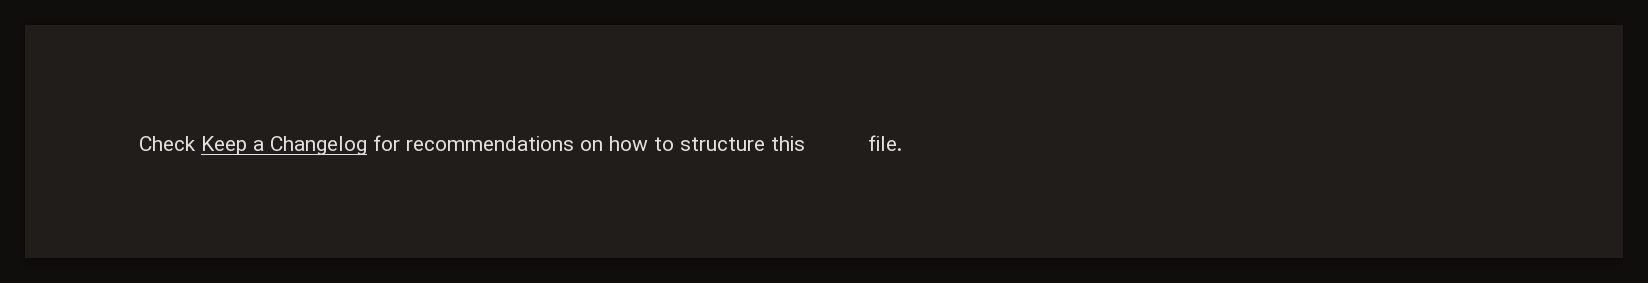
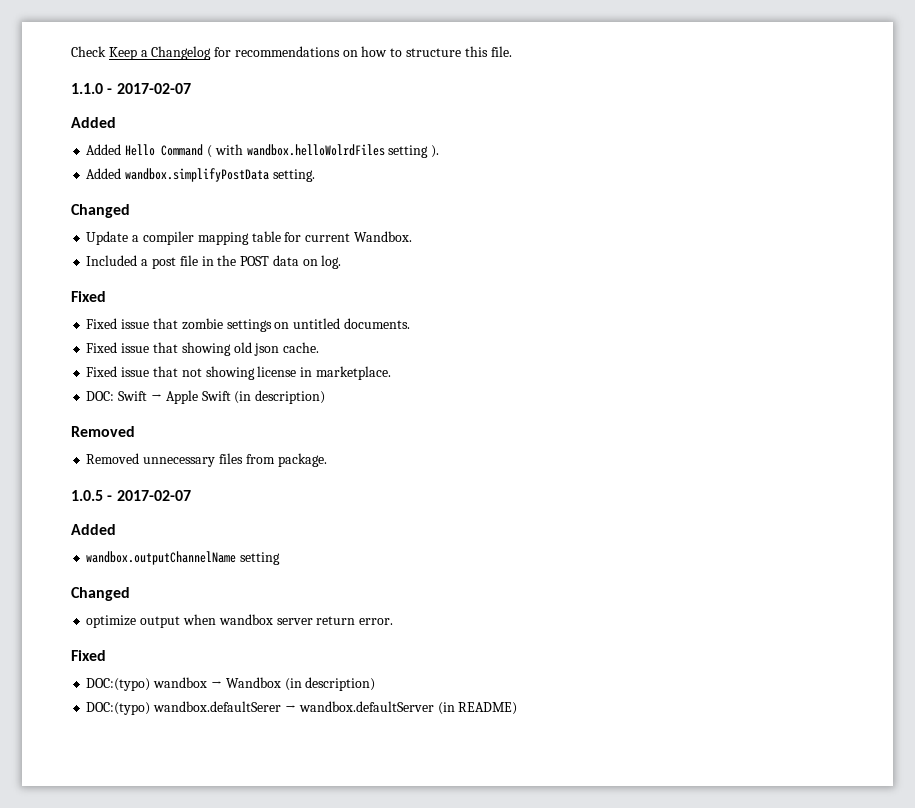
(902, 143) none -> [71,83,191,94] [71,117,116,128] [86,144,440,158] [86,168,315,182] [71,204,130,218] [86,231,412,245] [86,255,342,269] [71,291,106,302] [86,318,410,332] [86,342,320,356] [86,366,391,380] [86,390,326,404] [71,426,135,437] [86,453,327,467] [71,490,191,501] [71,524,116,535] [86,551,281,565] [71,587,130,601] [86,614,394,628] [71,650,106,661] [86,677,376,691] [86,701,518,715] // 1.1.0 - 2017-02-07 // Added // Added Hello Command ( with wandbox.helloWolrdFiles setting ). // Added wandbox.simplifyPostData setting. // Changed // Update a compiler mapping table for current Wandbox. // Included a post file in the POST data on log. // Fixed // Fixed issue that zombie settings on untitled documents. // Fixed issue that showing old json cache. // Fixed issue that not showing license in marketplace. // DOC: Swift → Apple Swift (in description) // Removed // Removed unnecessary files from package. // 1.0.5 - 2017-02-07 // Added // wandbox.outputChannelName setting // Changed // optimize output when wandbox server return error. // Fixed // DOC:(typo) wandbox → Wandbox (in description) // DOC:(typo) wandbox.defaultSerer → wandbox.defaultServer (in README)

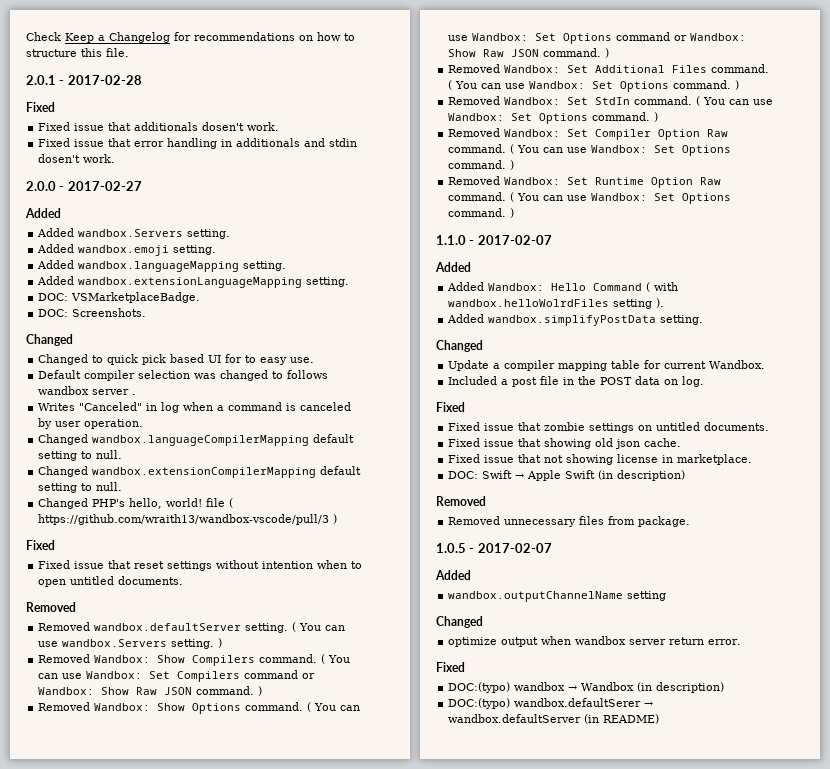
(512, 51) none -> [26,75,142,85] [26,102,55,112] [38,122,280,131] [38,138,358,149] [38,154,116,163] [26,181,142,191] [25,208,61,218] [37,228,231,239] [37,244,217,256] [37,260,287,272] [37,276,350,288] [38,292,201,303] [38,308,147,317] [26,334,73,346] [38,354,315,365] [38,370,329,381] [38,386,137,395] [38,402,352,413] [38,418,144,429] [38,434,355,446] [38,450,123,461] [38,466,362,478] [38,482,123,493] [38,498,234,509] [38,514,338,525] [26,540,55,550] [38,560,363,571] [38,576,184,587] [26,602,76,612] [38,622,346,633] [38,638,223,649] [38,654,351,666] [38,670,316,682] [38,686,263,696] [38,702,361,714] [448,32,747,44] [448,48,610,58] [448,64,770,73] [448,80,740,92] [448,96,774,106] [448,112,659,124] [448,128,729,140] [448,144,732,156] [448,160,515,170] [448,176,722,188] [448,192,732,204] [448,208,515,218] // 2.0.1 - 2017-02-28 // Fixed // Fixed issue that additionals dosen't work. // Fixed issue that error handling in additionals and stdin dosen't work. // 2.0.0 - 2017-02-27 // Added // Added wandbox.Servers setting. // Added wandbox.emoji setting. // Added wandbox.languageMapping setting. // Added wandbox.extensionLanguageMapping setting. // DOC: VSMarketplaceBadge. // DOC: Screenshots. // Changed // Changed to quick pick based UI for to easy use. // Default compiler selection was changed to follows wandbox server . // Writes "Canceled" in log when a command is canceled by user operation. // Changed wandbox.languageCompilerMapping default setting to null. // Changed wandbox.extensionCompilerMapping default setting to null. // Changed PHP's hello, world! file ( https://github.com/wraith13/wandbox-vscode/pull/3 ) // Fixed // Fixed issue that reset settings without intention when to open untitled documents. // Removed // Removed wandbox.defaultServer setting. ( You can use wandbox.Servers setting. ) // Removed Wandbox: Show Compilers command. ( You can use Wandbox: Set Compilers command or Wandbox: Show Raw JSON command. ) // Removed Wandbox: Show Options command. ( You can use Wandbox: Set Options command or Wandbox: Show Raw JSON command. ) // Removed Wandbox: Set Additional Files command. ( You can use Wandbox: Set Options command. ) // Removed Wandbox: Set StdIn command. ( You can use Wandbox: Set Options command. ) // Removed Wandbox: Set Compiler Option Raw command. ( You can use Wandbox: Set Options command. ) // Removed Wandbox: Set Runtime Option Raw command. ( You can use Wandbox: Set Options command. )
(122, 149) none -> [488,283,545,291] Wandbox:

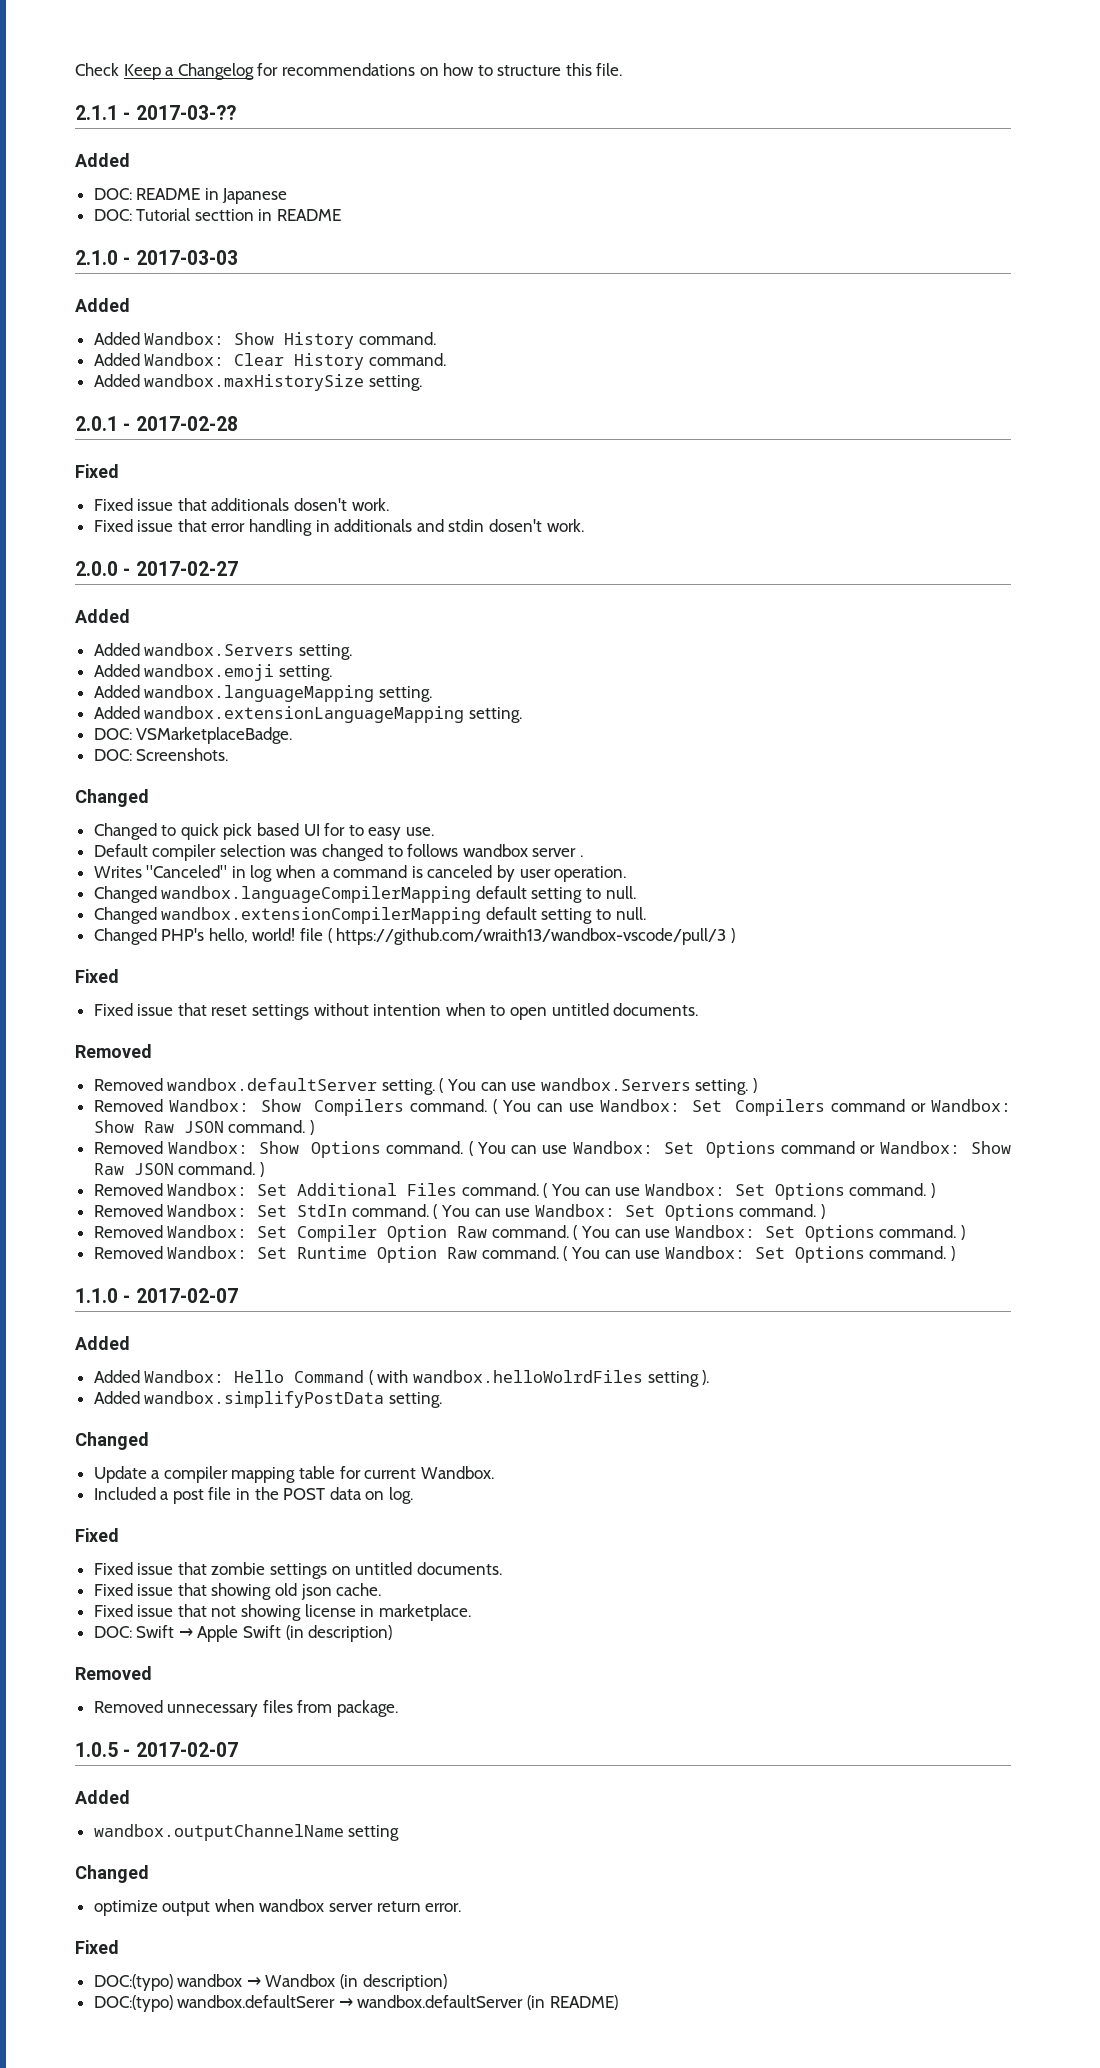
(129, 52) none -> [75,105,236,120] [75,153,130,167] [93,188,288,204] [93,208,342,221] [75,250,238,265] [75,298,130,312] [93,332,436,349] [93,353,446,370] [93,374,422,391] // 2.1.1 - 2017-03-?? // Added // DOC: README in Japanese // DOC: Tutorial secttion in README // 2.1.0 - 2017-03-03 // Added // Added Wandbox: Show History command. // Added Wandbox: Clear History command. // Added wandbox.maxHistorySize setting.

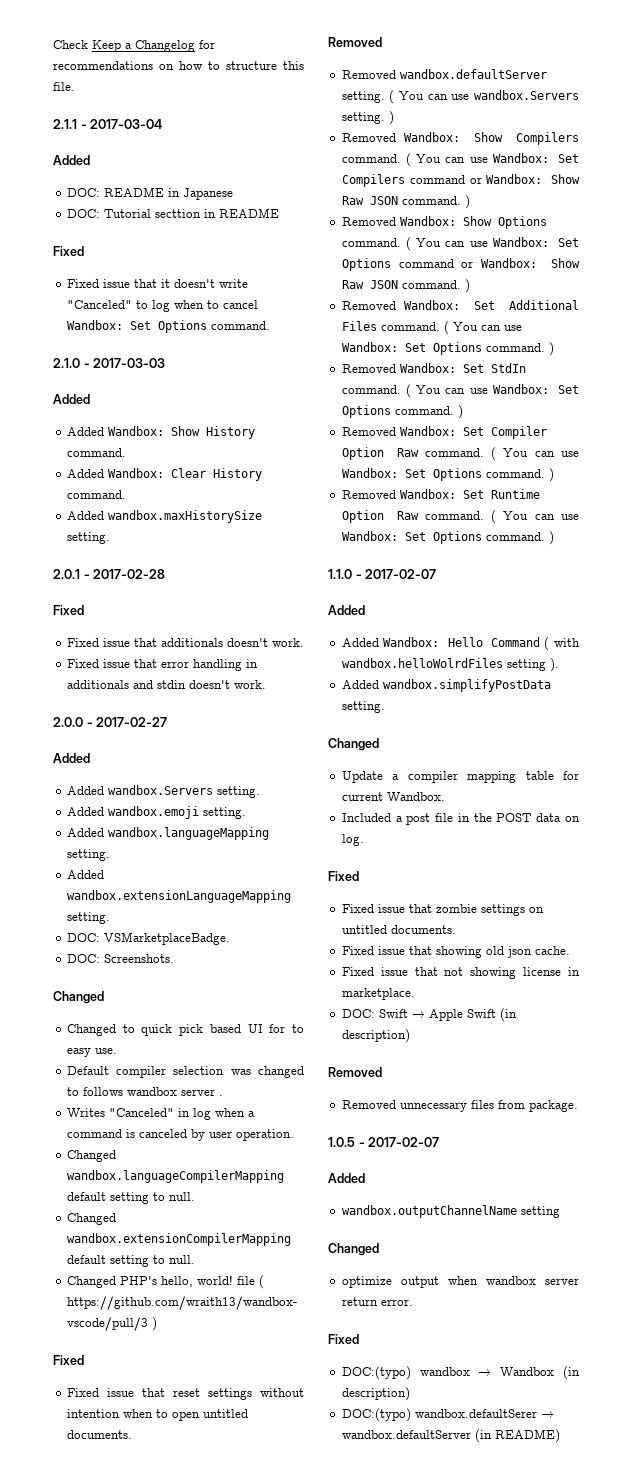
[135,105,236,120] 2017-03-?? -> [90,119,163,129] 2017-03-04
(342, 215) none -> [53,246,84,256] [66,279,248,288] [66,300,258,312] [66,320,270,333] // Fixed // Fixed issue that it doesn't write "Canceled" to log when to cancel Wandbox: Set Options command.
[294,498,348,511] dosen't -> [226,638,268,647] doesn't
[489,519,543,532] dosen't -> [188,680,230,689] doesn't

